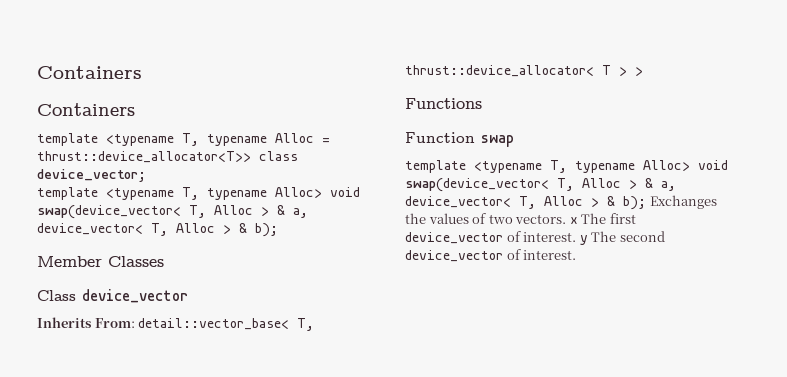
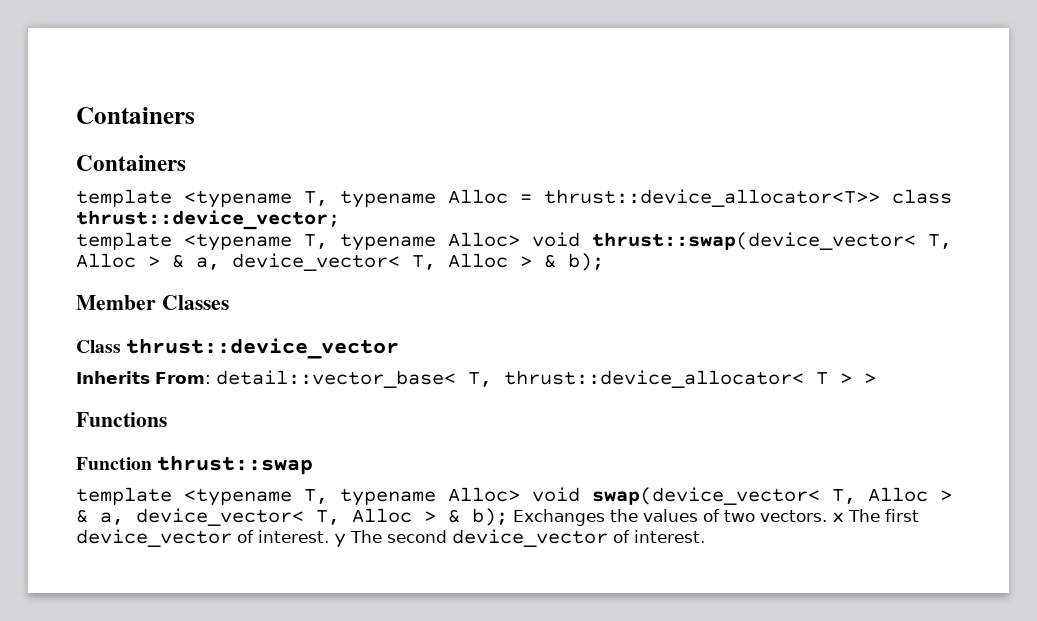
[37,169,146,182] [37,187,360,200] [37,205,181,219] device_vector; // template <typename T, typename Alloc> void swap(device_vector< -> [76,210,340,230] [76,232,916,251] thrust::device_vector; // template <typename T, typename Alloc> void thrust::swap(device_vector<
[82,289,188,303] device_vector -> [126,338,400,359] thrust::device_vector
[481,135,514,147] swap -> [157,455,314,475] thrust::swap

